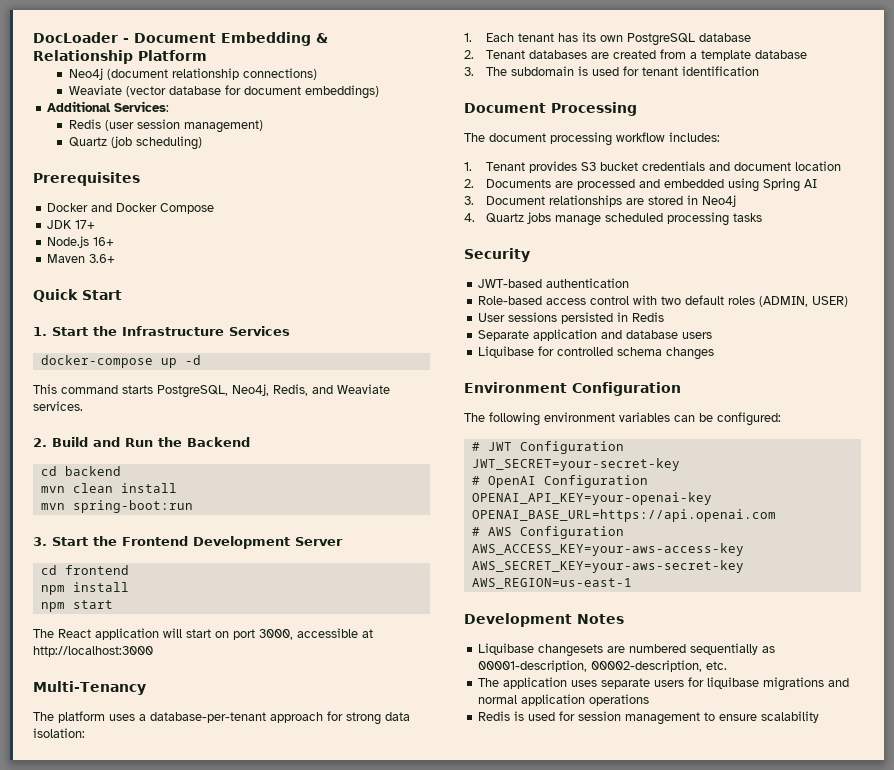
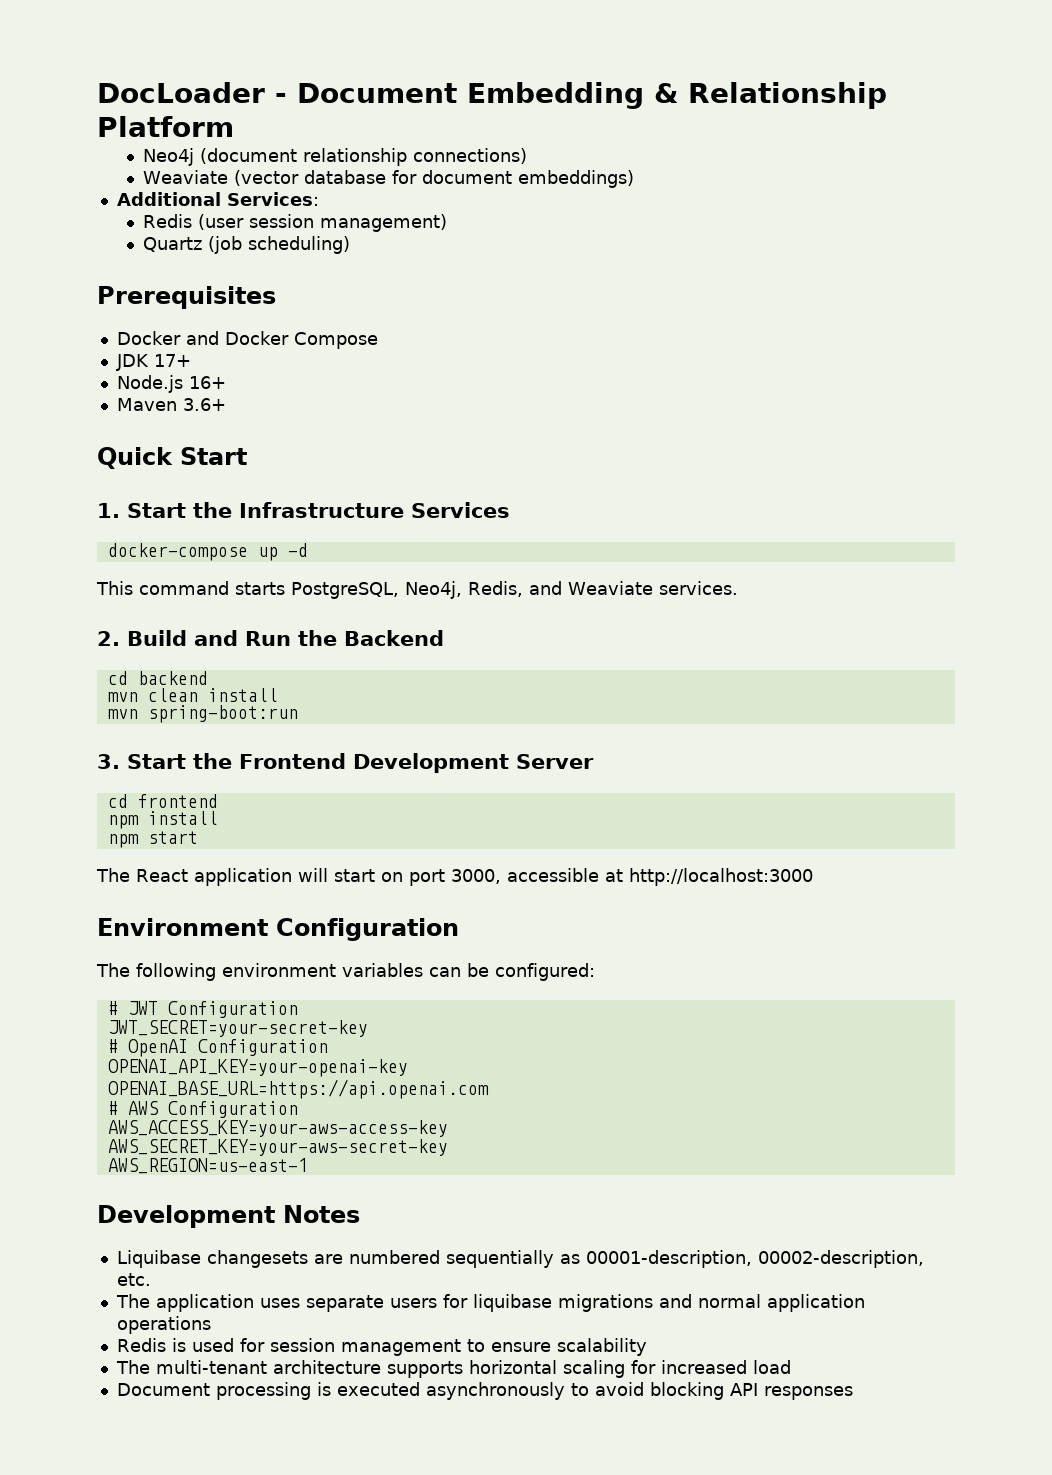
[33,681,146,695] [33,711,410,725] [33,728,85,738] [464,32,751,46] [464,49,807,61] [464,66,759,76] [464,102,637,116] [464,132,720,146] [464,161,841,173] [464,178,817,192] [464,195,736,207] [464,212,762,226] [464,248,530,262] [478,278,630,288] [478,295,849,307] [478,312,665,324] [478,329,713,341] [478,346,715,360] // Multi-Tenancy // The platform uses a database-per-tenant approach for strong data isolation: // 1. Each tenant has its own PostgreSQL database // 2. Tenant databases are created from a template database // 3. The subdomain is used for tenant identification // Document Processing // The document processing workflow includes: // 1. Tenant provides S3 bucket credentials and document location // 2. Documents are processed and embedded using Spring AI // 3. Document relationships are stored in Neo4j // 4. Quartz jobs manage scheduled processing tasks // Security // JWT-based authentication // Role-based access control with two default roles (ADMIN, USER) // User sessions persisted in Redis // Separate application and database users // Liquibase for controlled schema changes -> (813, 877) none
(820, 717) none -> [115,1360,791,1378] [116,1382,853,1400] // The multi-tenant architecture supports horizontal scaling for increased load // Document processing is executed asynchronously to avoid blocking API responses

